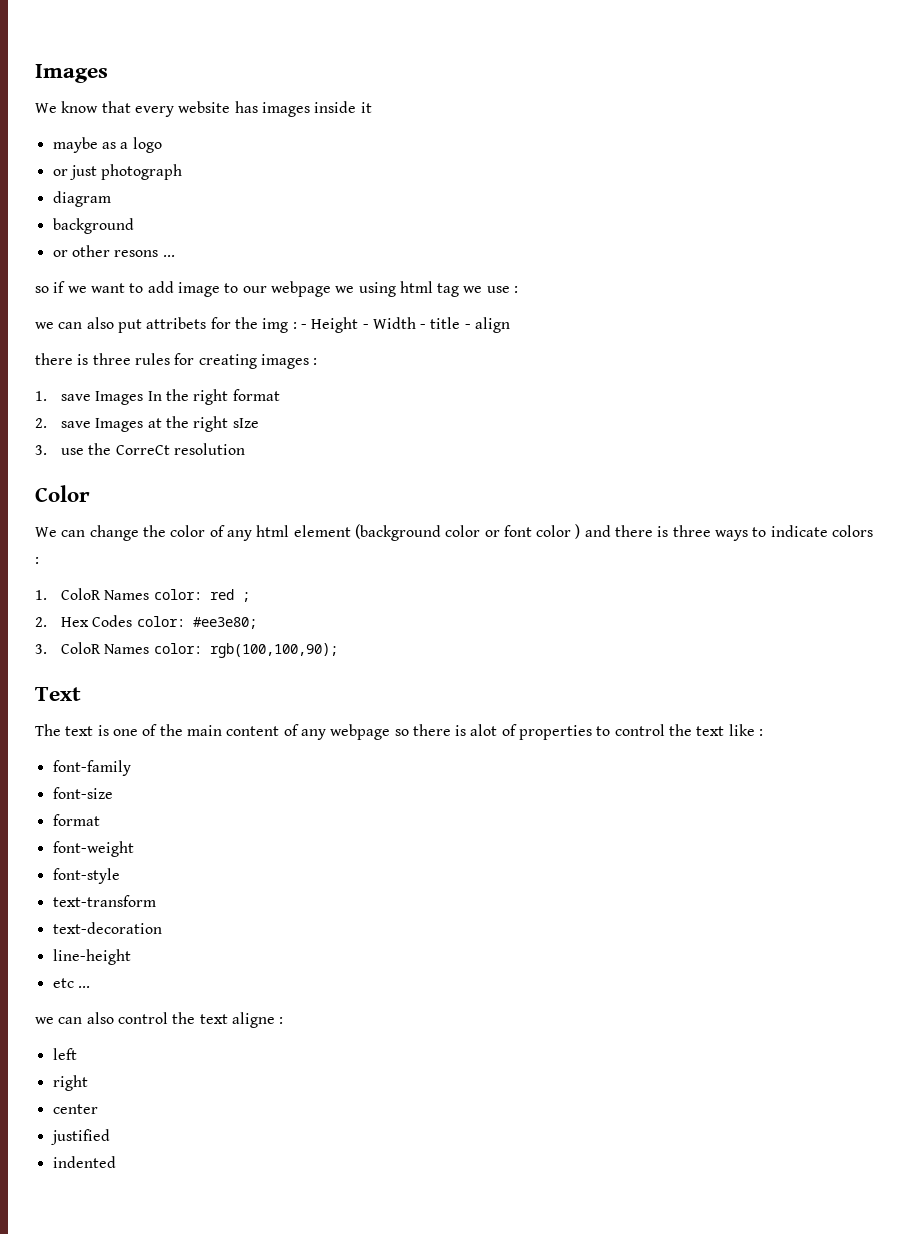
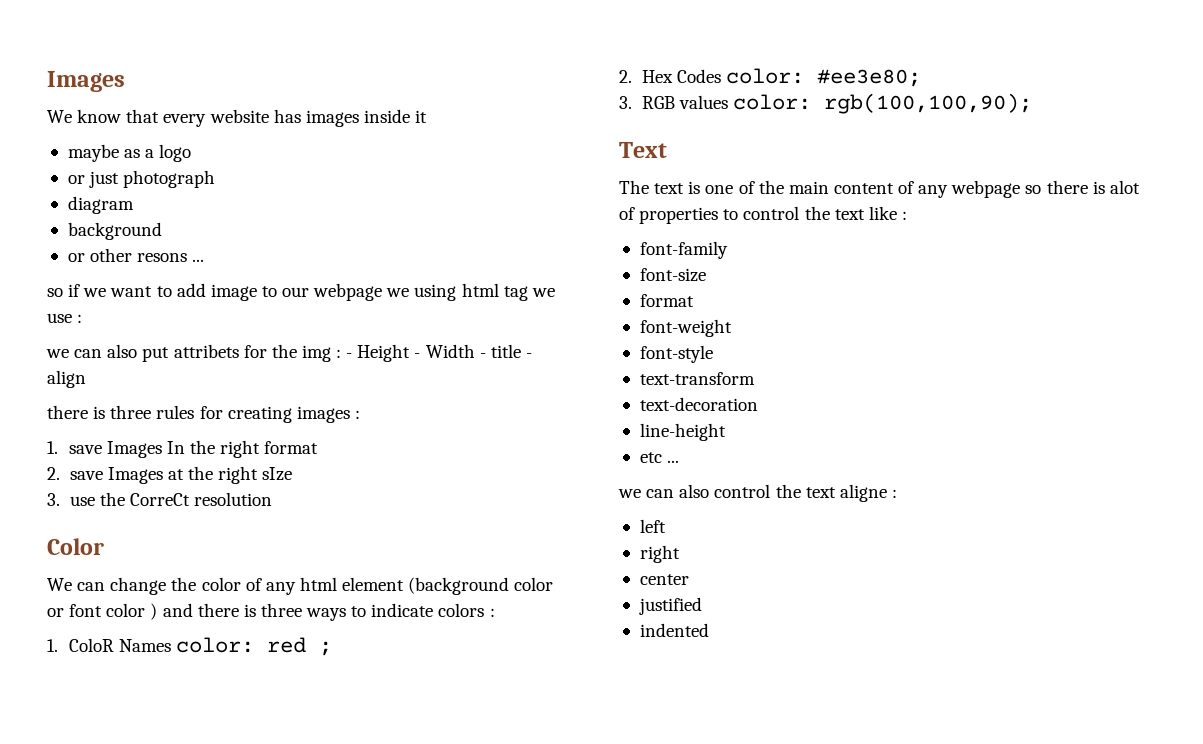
[61,642,150,654] ColoR Names -> [641,95,728,109] RGB values

